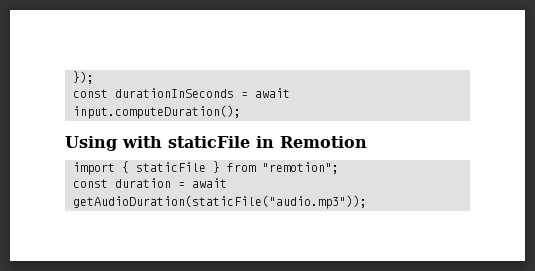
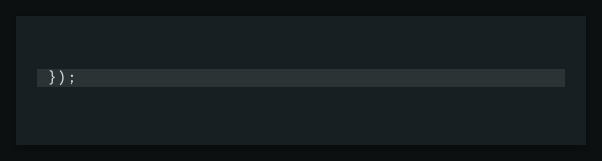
[72,88,290,98] [72,105,241,119] [65,136,367,151] [72,161,339,175] [72,178,227,188] [72,195,367,209] // const durationInSeconds = await input.computeDuration(); // Using with staticFile in Remotion // import { staticFile } from "remotion"; // const duration = await getAudioDuration(staticFile("audio.mp3")); -> (77, 78) none

